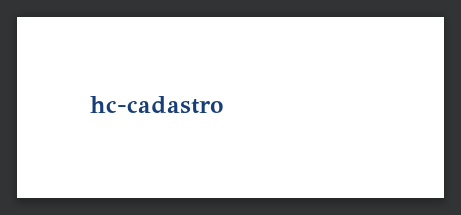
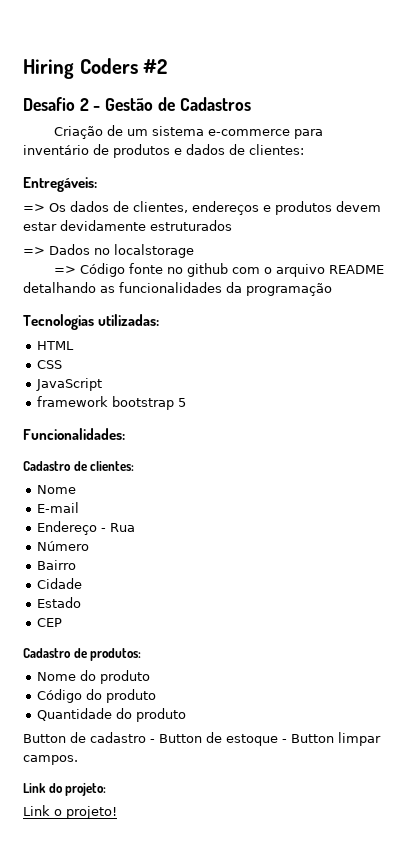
[90,96,223,114] hc-cadastro -> [23,58,168,79] [23,97,251,111] [53,125,323,139] [23,144,304,158] [23,177,97,192] [23,201,381,215] [23,220,232,231] [23,244,194,258] [53,263,384,277] [23,282,332,296] [23,314,160,330] [37,341,75,350] [37,360,63,369] [36,378,103,391] [37,396,187,410] [23,428,125,440] [23,461,135,471] [37,485,77,494] [37,502,80,513] [37,521,136,535] [37,541,90,551] [37,560,77,570] [37,578,83,589] [37,597,82,608] [37,618,63,627] [23,648,142,661] [37,670,151,684] [37,689,157,703] [37,708,187,722] [23,732,381,746] [23,755,78,765] [23,783,107,796] [23,805,117,819] Hiring Coders #2 // Desafio 2 - Gestão de Cadastros // Criação de um sistema e-commerce para inventário de produtos e dados de clientes: // Entregáveis: // => Os dados de clientes, endereços e produtos devem estar devidamente estruturados // => Dados no localstorage // => Código fonte no github com o arquivo README detalhando as funcionalidades da programação // Tecnologias utilizadas: // HTML // CSS // JavaScript // framework bootstrap 5 // Funcionalidades: // Cadastro de clientes: // Nome // E-mail // Endereço - Rua // Número // Bairro // Cidade // Estado // CEP // Cadastro de produtos: // Nome do produto // Código do produto // Quantidade do produto // Button de cadastro - Button de estoque - Button limpar campos. // Link do projeto: // Link o projeto!

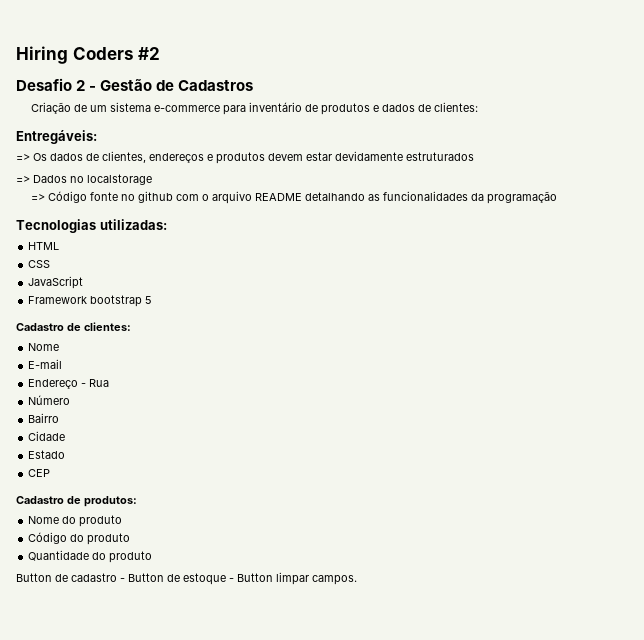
[37,396,109,407] framework -> [28,296,88,304] Framework
[23,428,125,440] // Funcionalidades: -> (153, 300) none
[23,783,107,796] [23,805,117,819] // Link do projeto: // Link o projeto! -> (357, 580) none

